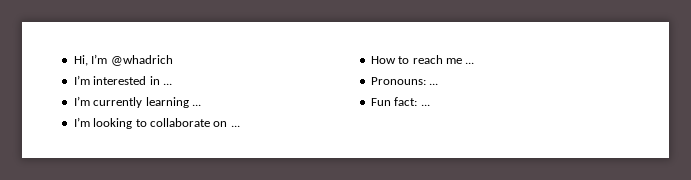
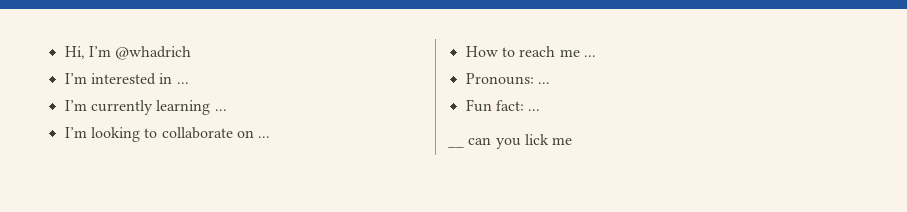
(430, 105) none -> [448,145,464,148] [468,134,573,149] // __ can you lick me

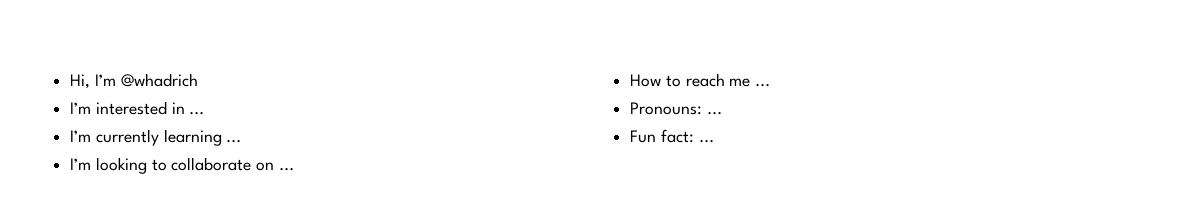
[448,145,464,148] [468,134,573,149] // __ can you lick me -> (714, 141) none

